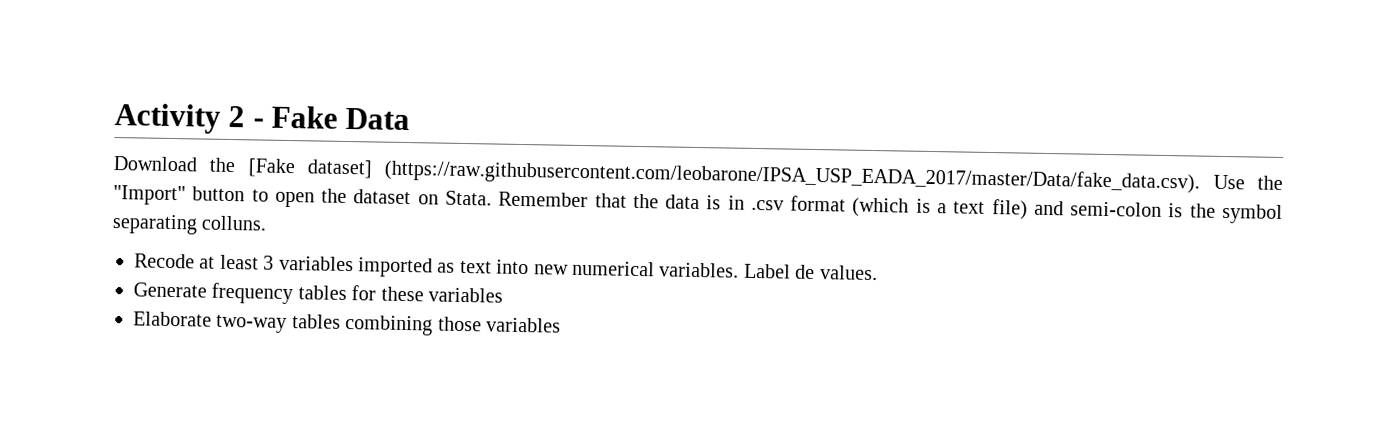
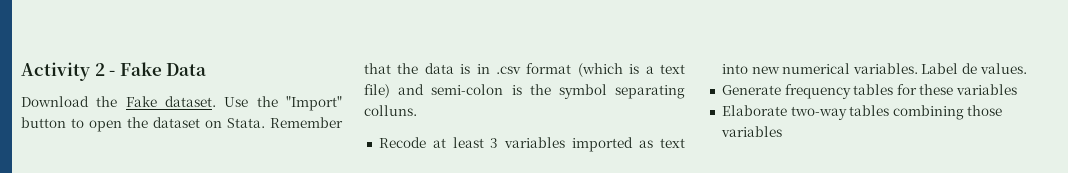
[247,158,1201,194] [Fake dataset] (https://raw.githubusercontent.com/leobarone/IPSA_USP_EADA_2017/master/Data/fake_data.csv). -> [125,96,216,107] Fake dataset.

